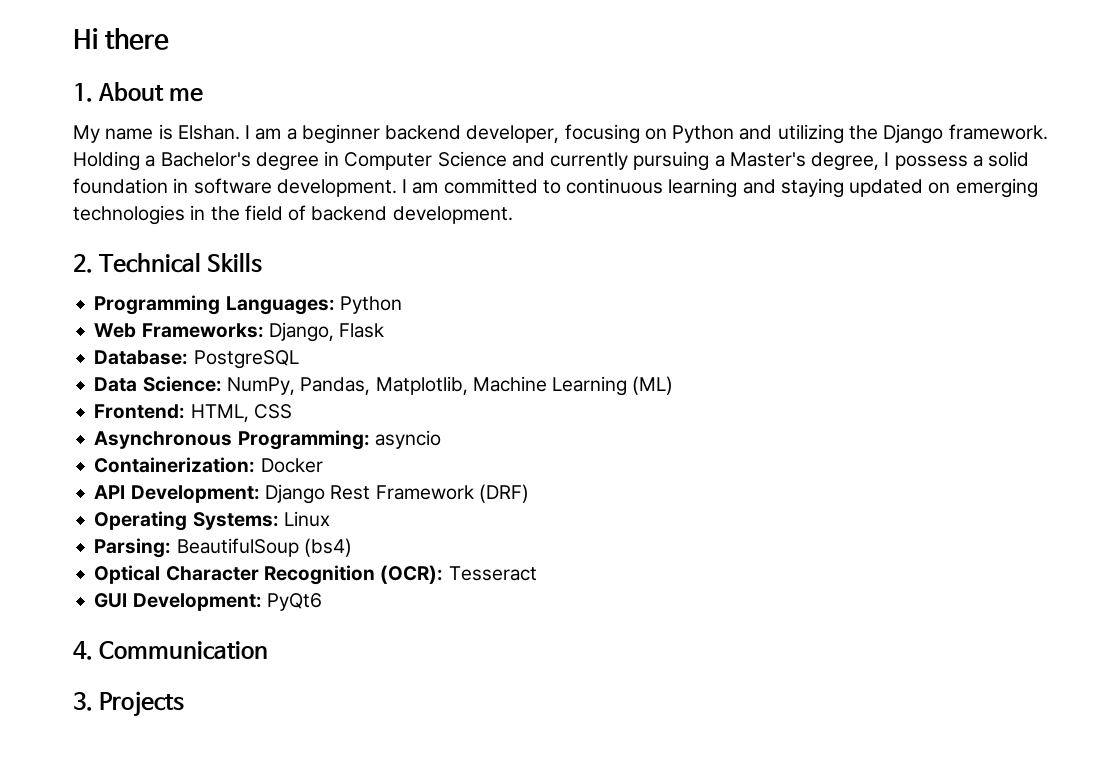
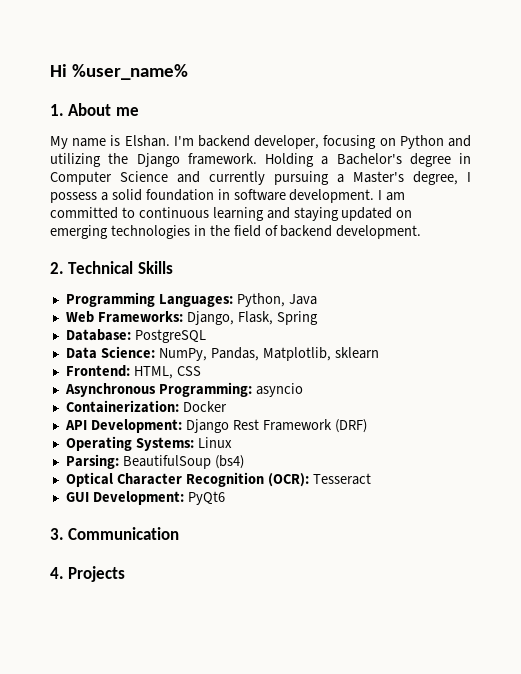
[105,28,170,50] there -> [71,64,188,80] %user_name%
[245,124,380,144] I am a beginner -> [173,136,194,146] I'm
[339,296,402,314] Python -> [236,293,317,307] Python, Java
[339,323,385,338] Flask -> [237,311,318,325] Flask, Spring
[472,376,674,396] Machine Learning (ML) -> [334,347,379,359] sklearn
[73,641,93,660] 4. -> [50,528,64,540] 3.
[73,692,93,711] 3. -> [50,567,64,579] 4.

